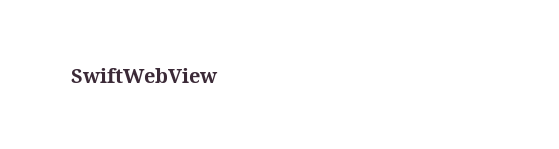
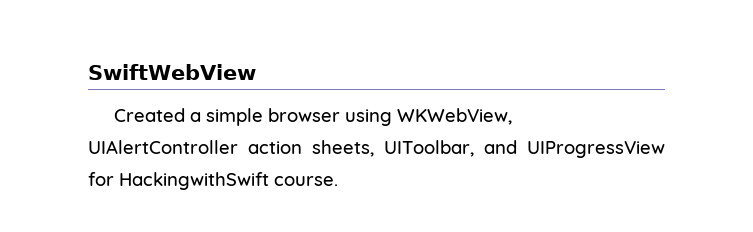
(218, 75) none -> [113,108,512,126] [88,140,665,158] [88,172,338,190] // Created a simple browser using WKWebView, UIAlertController action sheets, UIToolbar, and UIProgressView for HackingwithSwift course.

